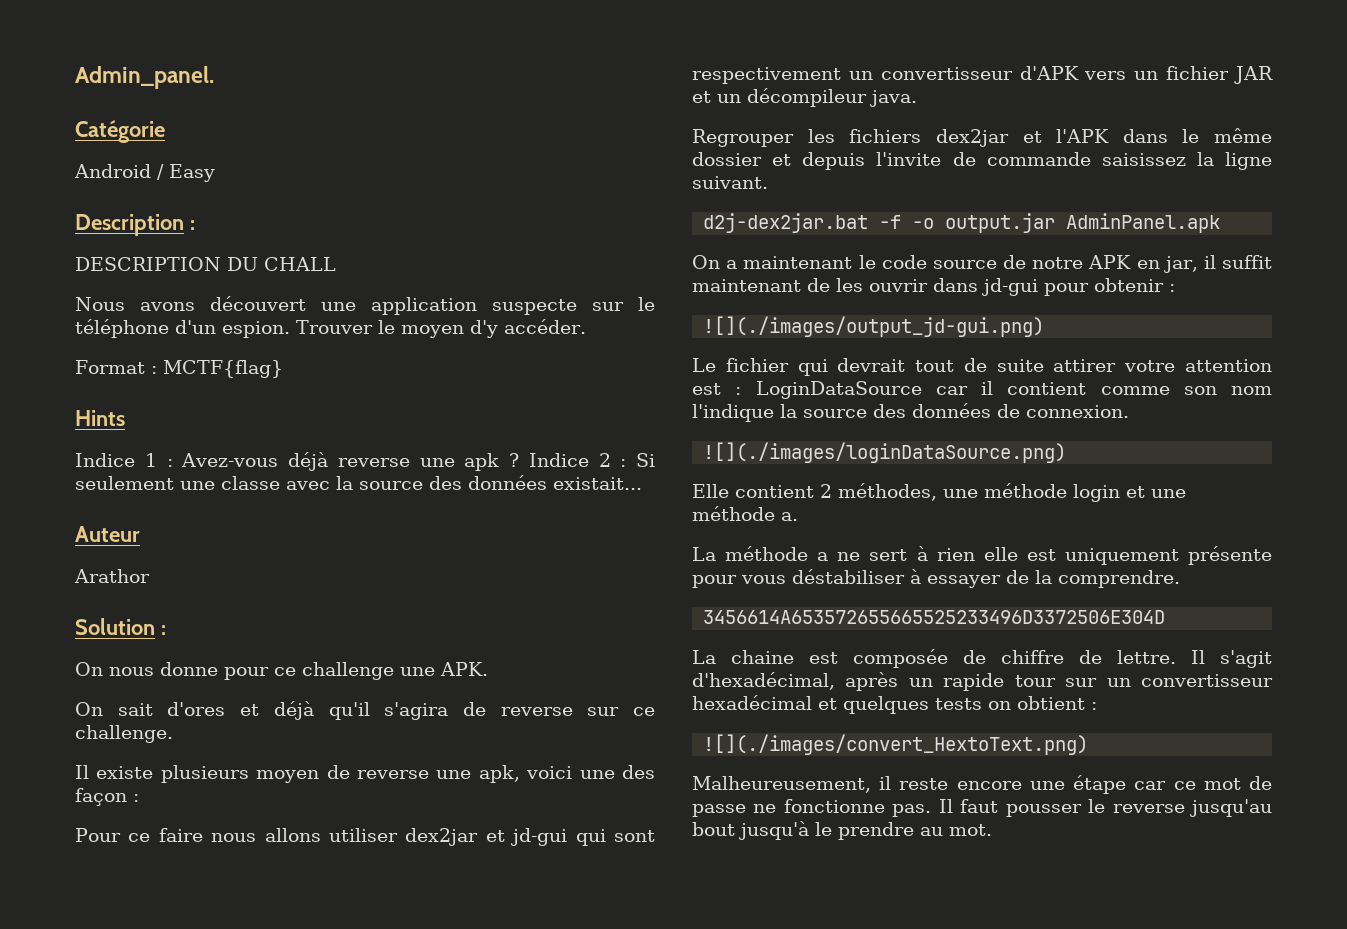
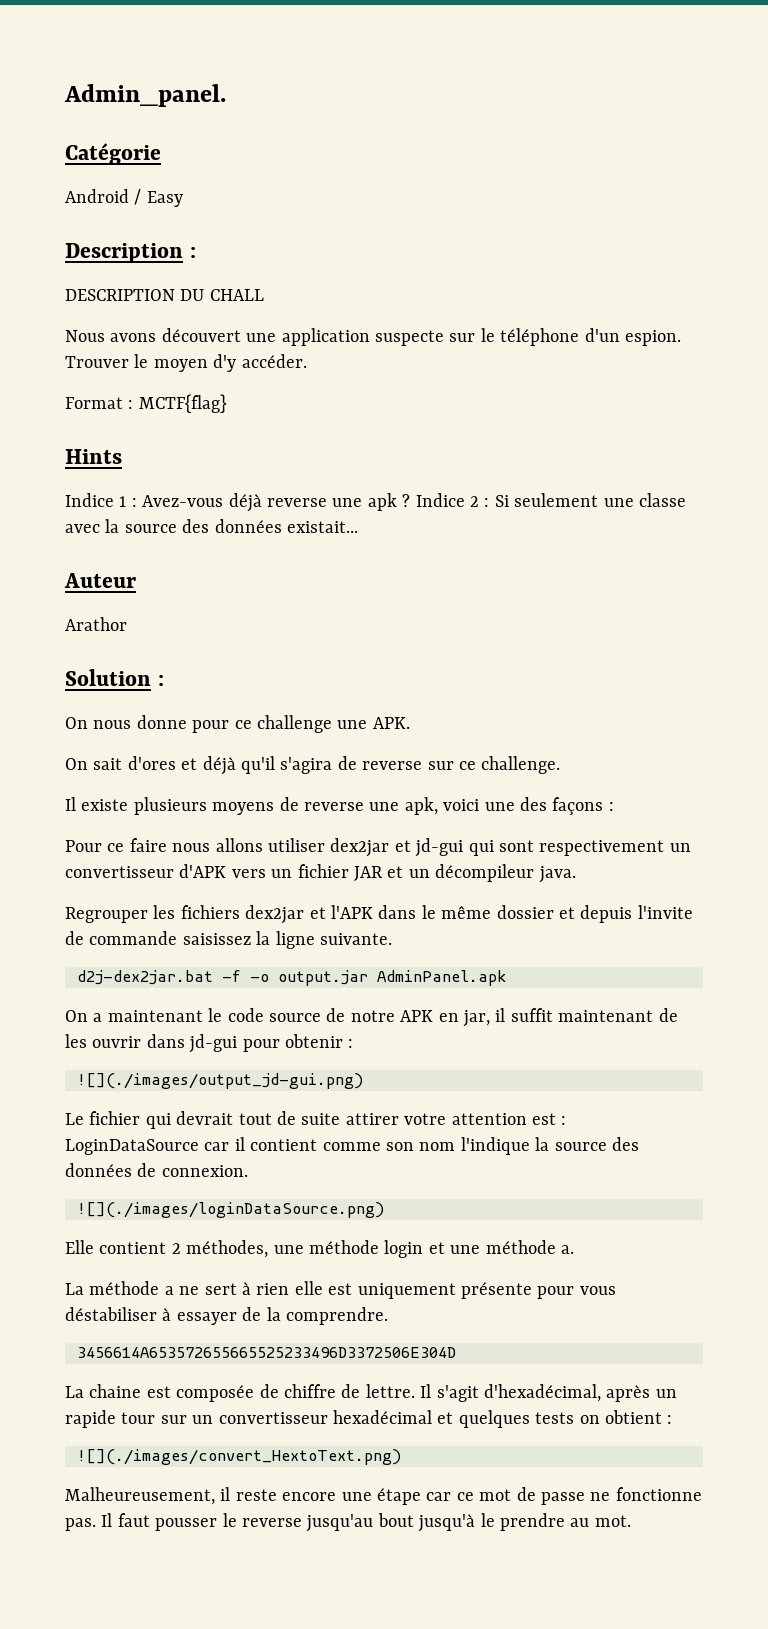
[256,770,320,783] moyen -> [212,802,275,815] moyens
[75,788,127,806] façon -> [552,797,604,815] façons
[692,176,768,189] suivant. -> [320,933,392,945] suivante.

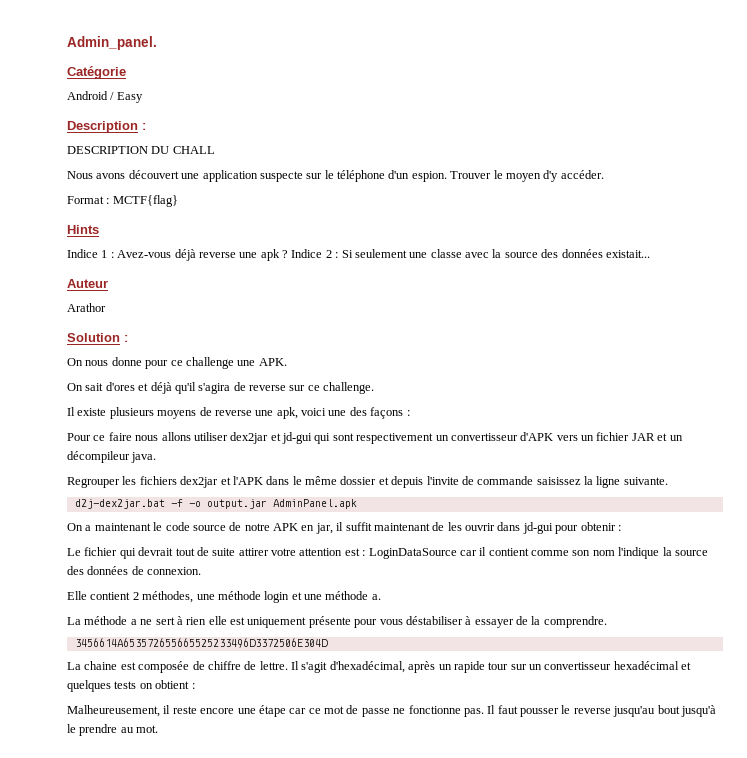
[77,1073,363,1089] // ![](./images/output_jd-gui.png) -> (621, 528) none
[77,1202,384,1218] // ![](./images/loginDataSource.png) -> (202, 571) none
[77,1449,401,1465] // ![](./images/convert_HextoText.png) -> (195, 686) none

